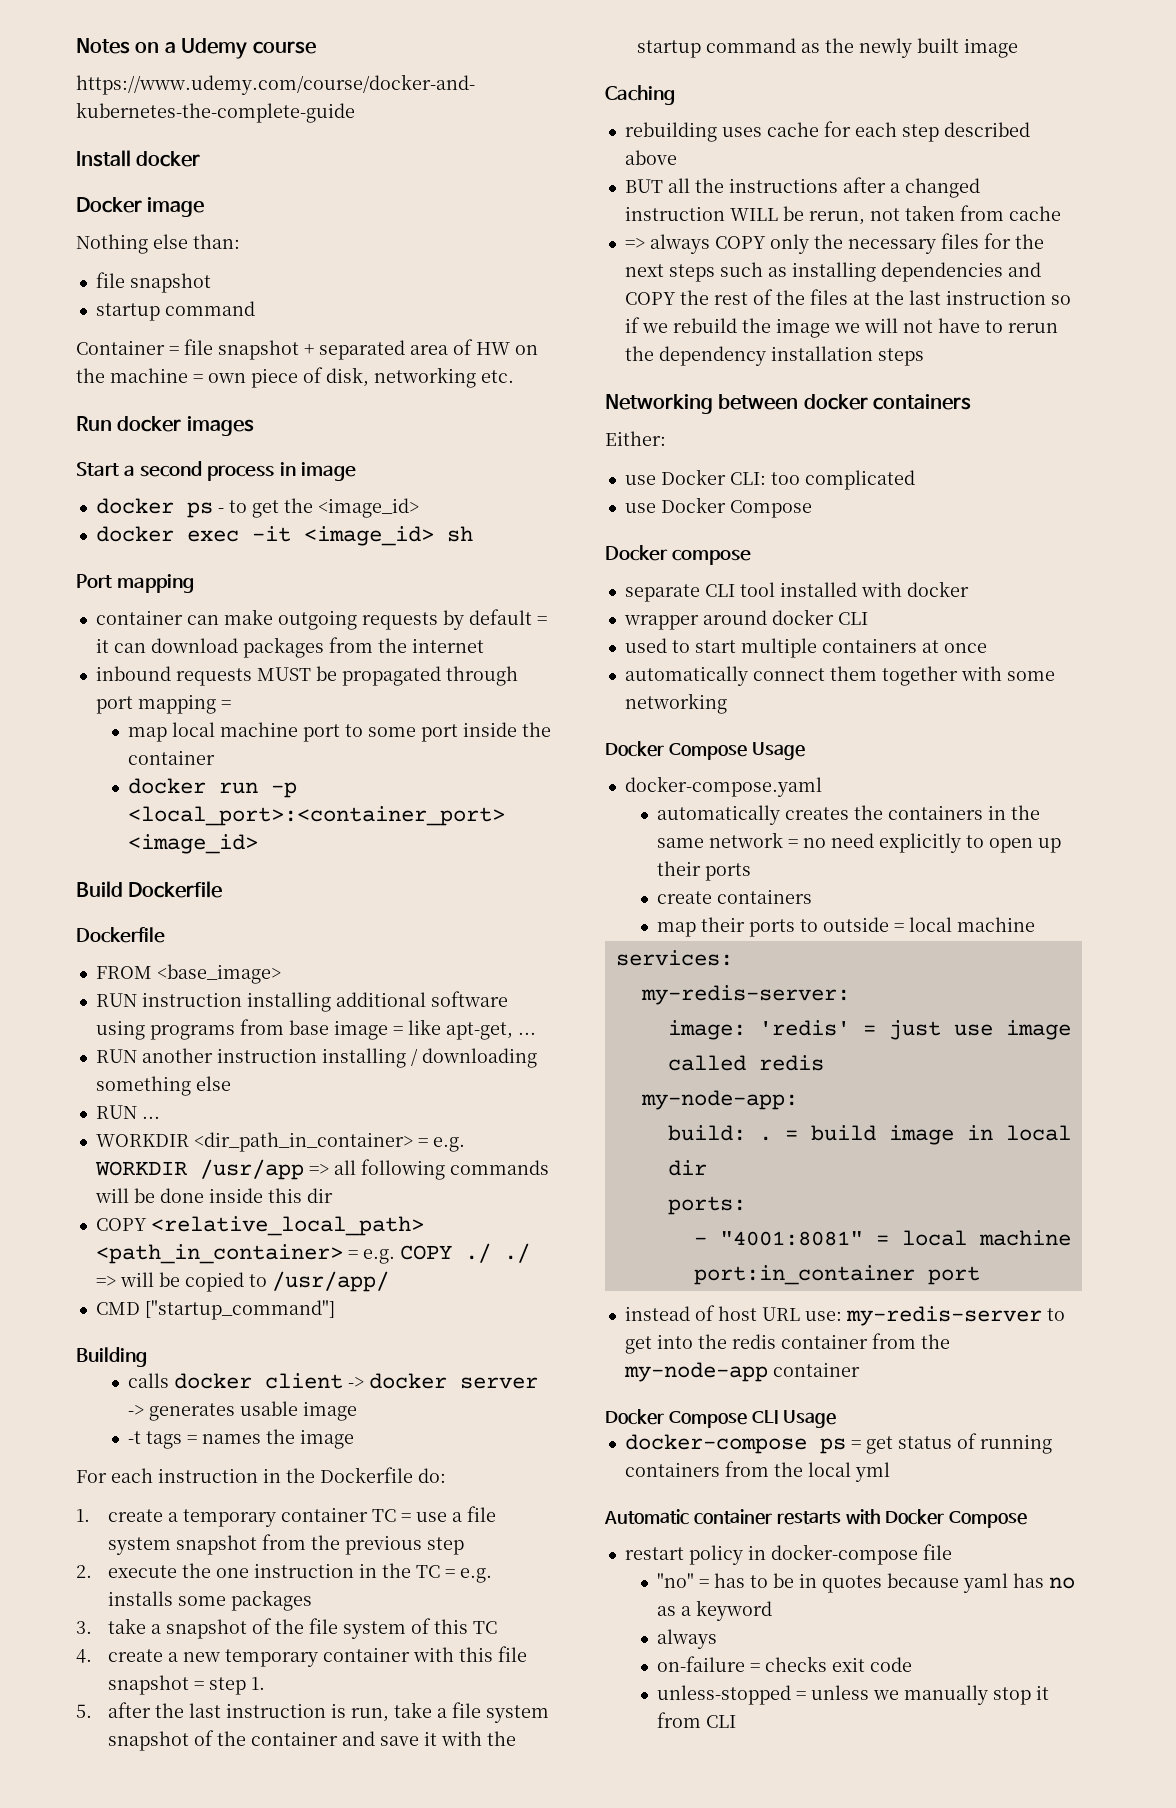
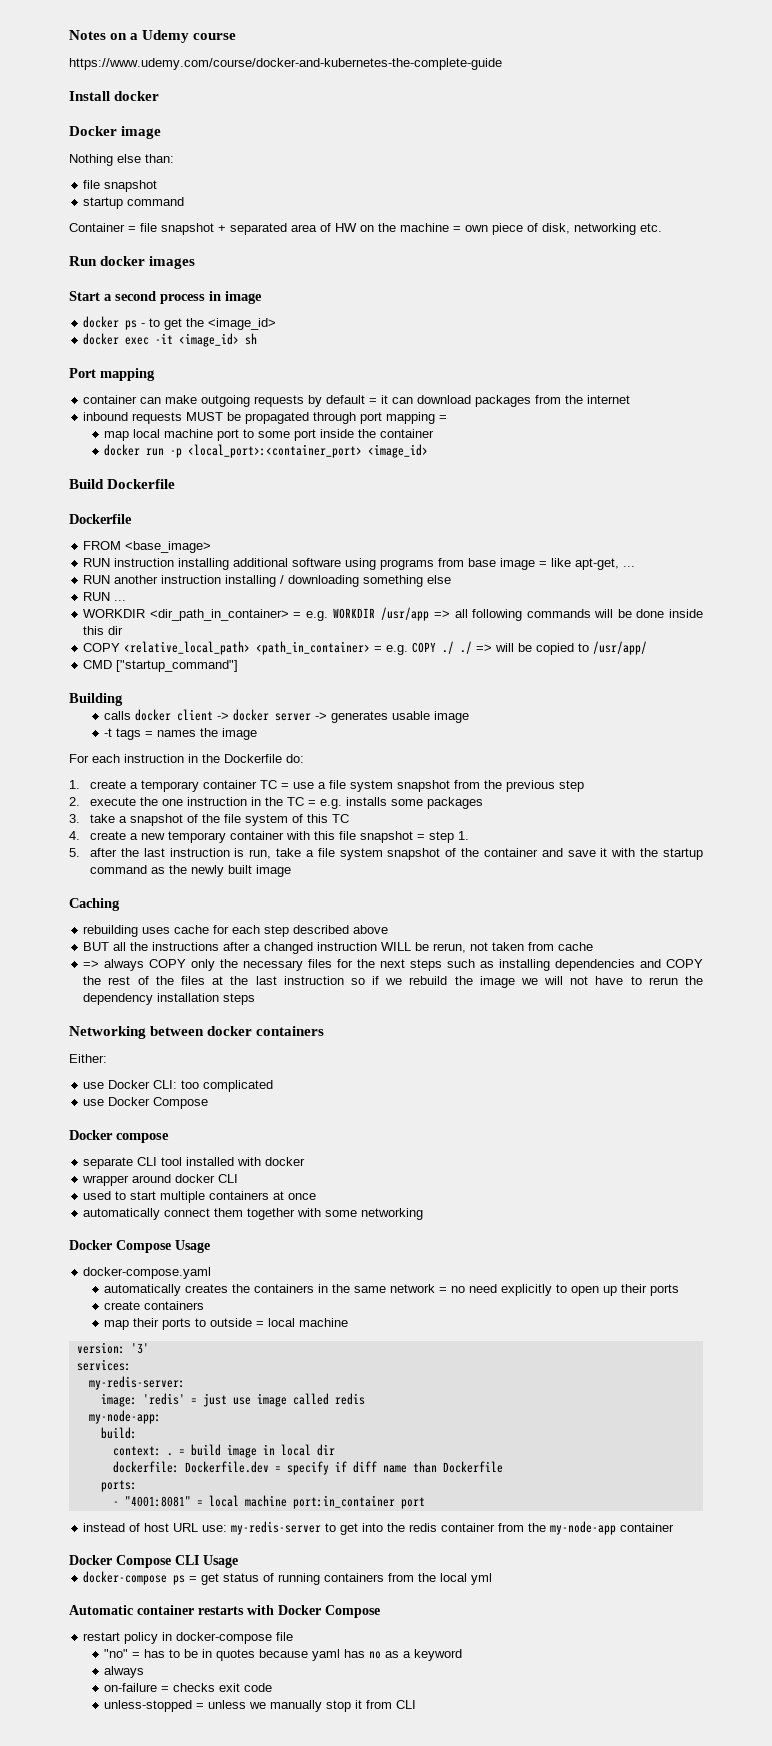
(1035, 924) none -> [76,1342,149,1354] // version: '3'
(746, 1133) none -> [112,1446,161,1456] // context:
(707, 1168) none -> [112,1461,503,1475] // dockerfile: Dockerfile.dev = specify if diff name than Dockerfile

